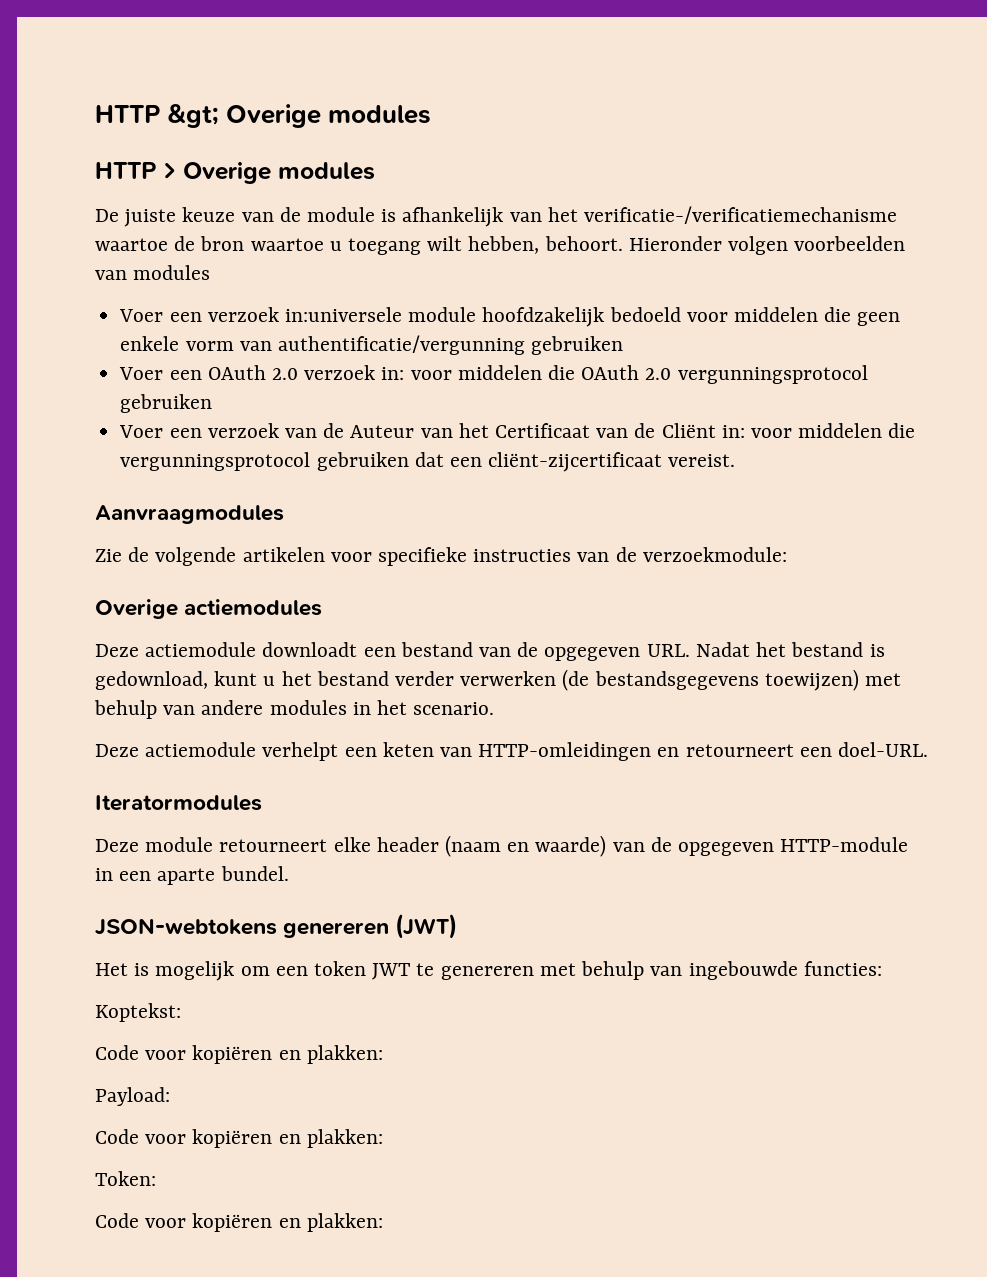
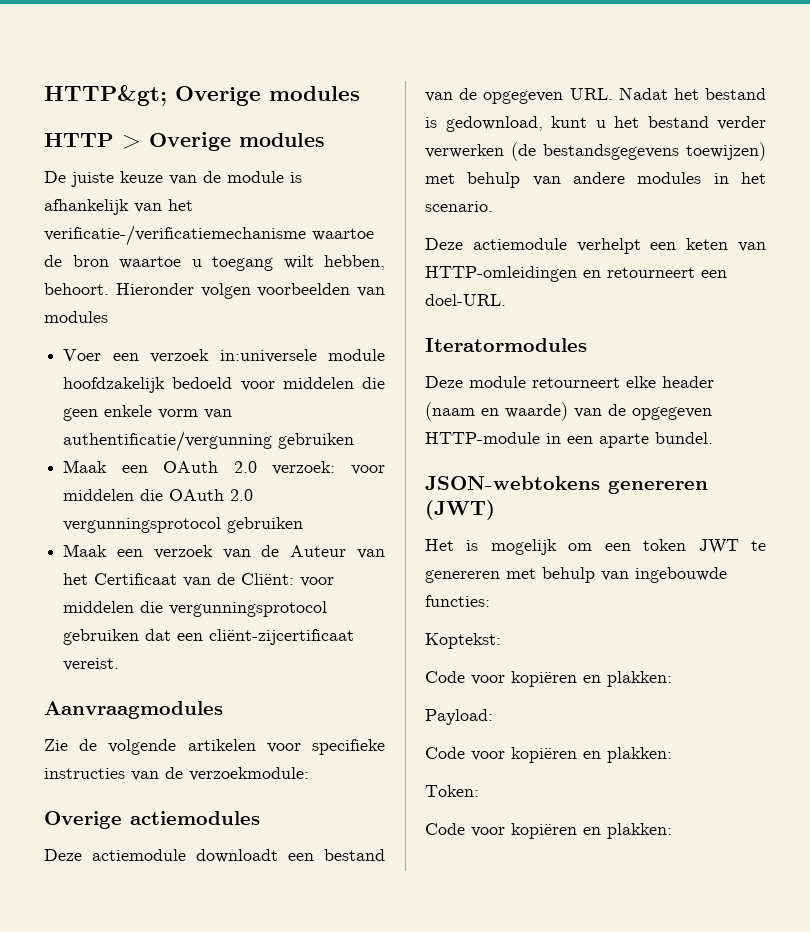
[95,104,220,128] HTTP &gt; -> [44,85,167,106] HTTP&gt;
[119,367,164,380] Voer -> [63,460,108,473] Maak
[304,365,405,380] verzoek in: -> [272,461,336,475] verzoek:
[119,425,164,438] Voer -> [63,544,108,557] Maak
[661,423,745,438] Cliënt in: -> [241,573,295,585] Cliënt:

